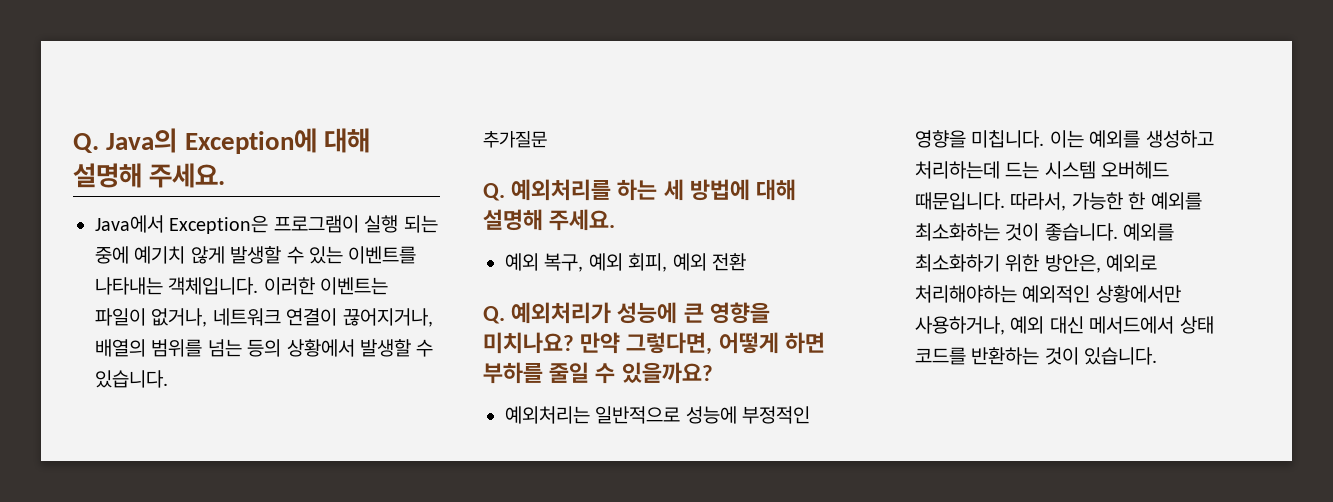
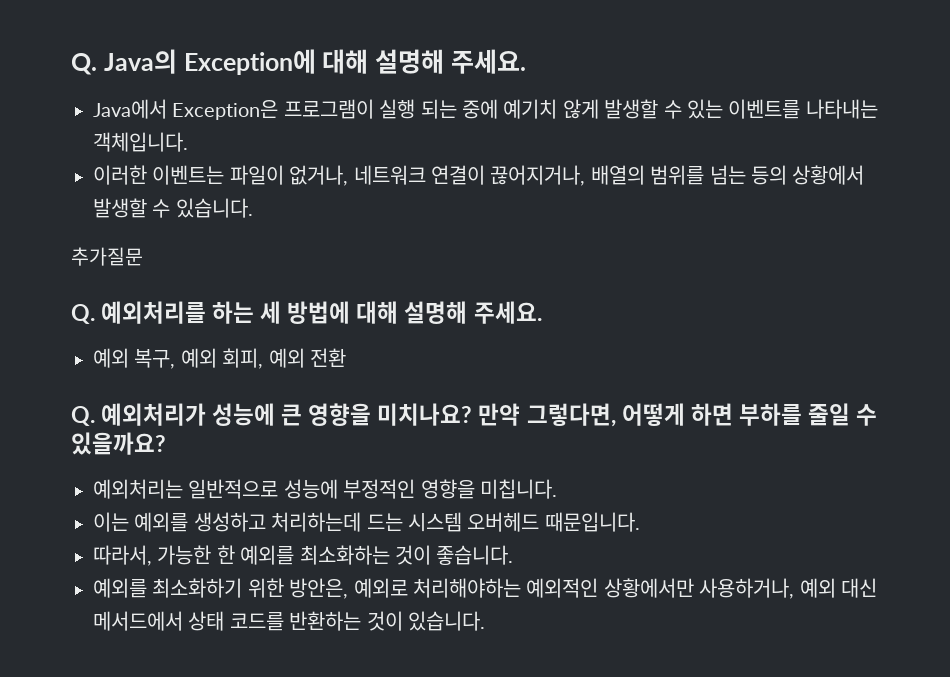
(259, 286) none -> (188, 142) //
(1045, 139) none -> (557, 489) //
(1005, 201) none -> (640, 522) //
(1118, 232) none -> (514, 555) //

